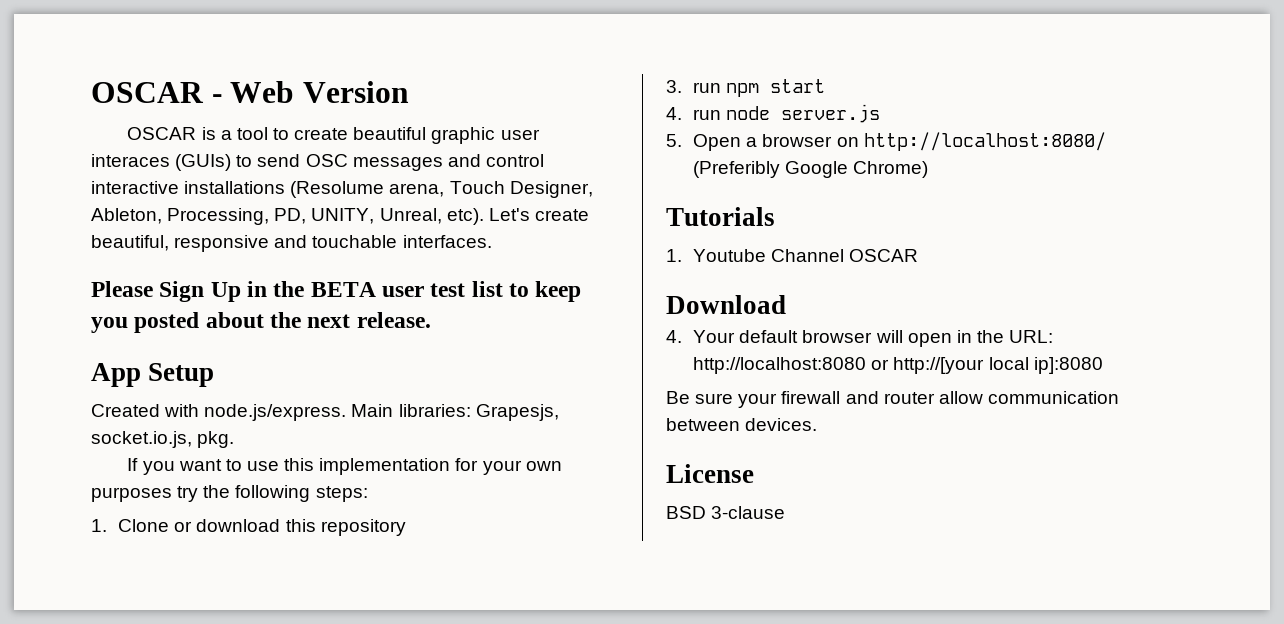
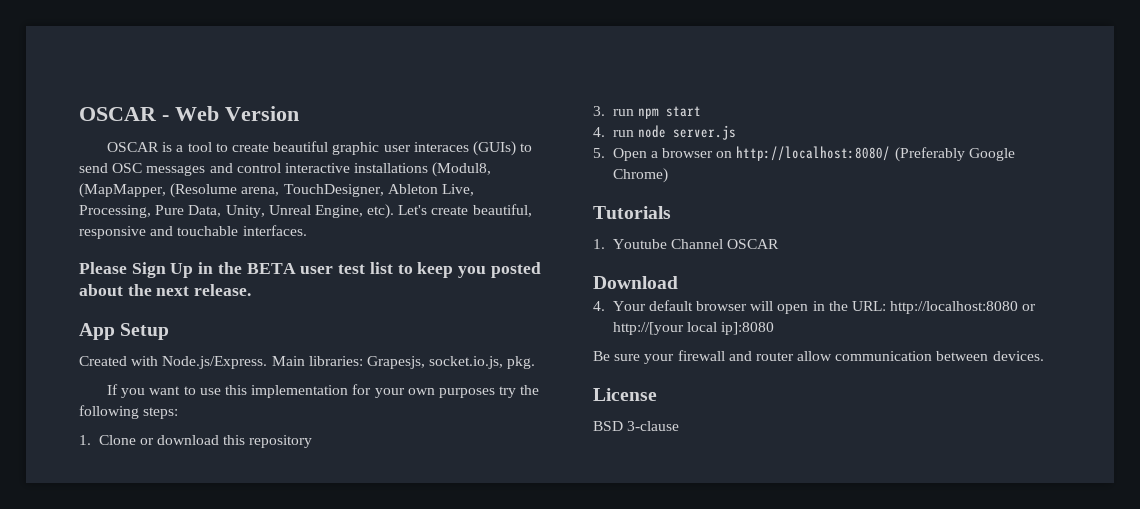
[290,181,593,198] [91,208,442,225] (Resolume arena, Touch Designer, Ableton, Processing, PD, UNITY, Unreal, -> [432,162,492,177] [79,183,474,198] [79,205,363,218] (Modul8, (MapMapper, (Resolume arena, TouchDesigner, Ableton Live, Processing, Pure Data, Unity, Unreal Engine,
[204,404,347,421] node.js/express. -> [162,356,268,369] Node.js/Express.
[693,161,781,178] (Preferibly -> [894,147,965,162] (Preferably

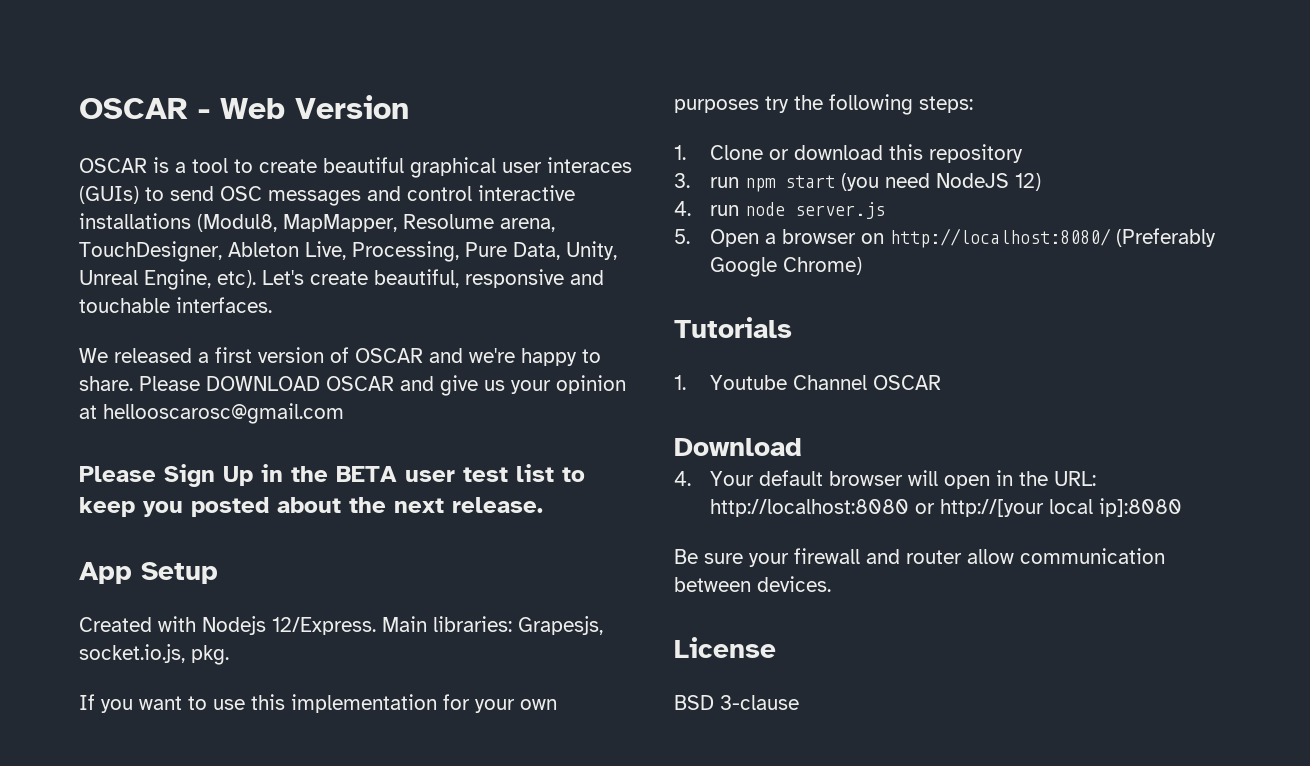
[332,142,380,155] graphic -> [410,157,496,178] graphical
[79,183,238,198] (MapMapper, (Resolume -> [283,214,494,232] MapMapper, Resolume
(307, 230) none -> [79,347,601,366] [79,375,626,396] [79,403,344,424] // We released a first version of OSCAR and we're happy to share. Please DOWNLOAD OSCAR and give us your opinion at hellooscarosc@gmail.com
[162,356,268,369] Node.js/Express. -> [202,616,376,635] Nodejs 12/Express.
(701, 111) none -> [841,173,1042,191] (you need NodeJS 12)

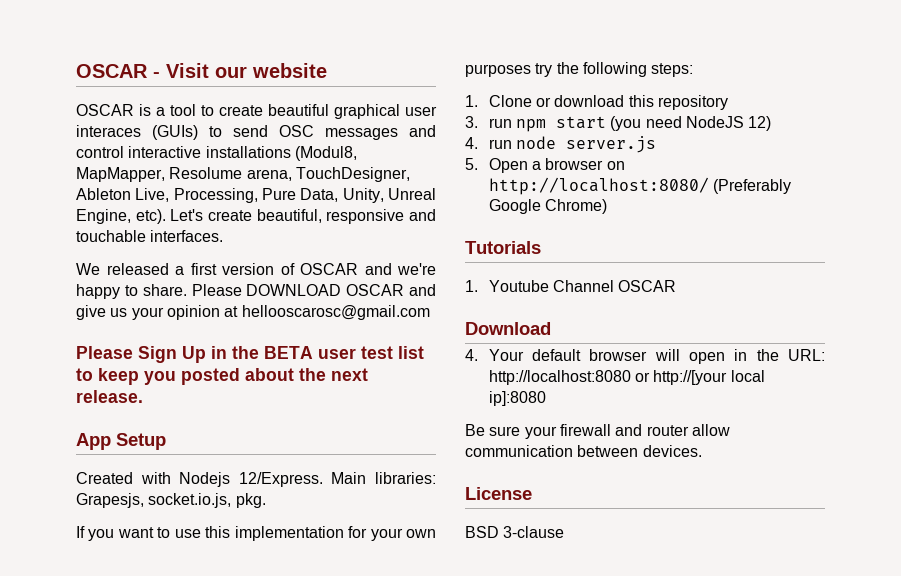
[220,95,409,119] Web Version -> [166,63,327,78] Visit our website

